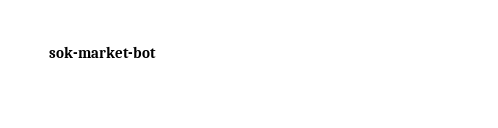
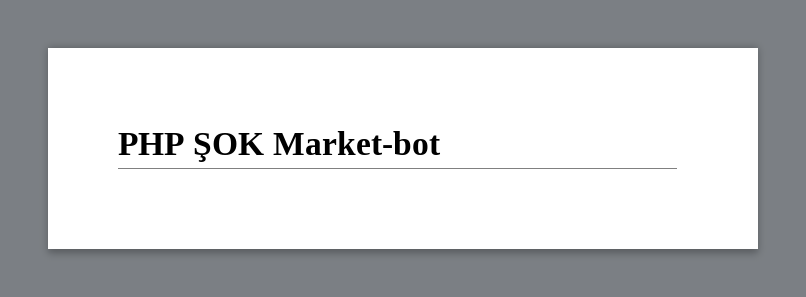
[49,46,156,58] sok-market-bot -> [118,131,442,162] PHP ŞOK Market-bot

